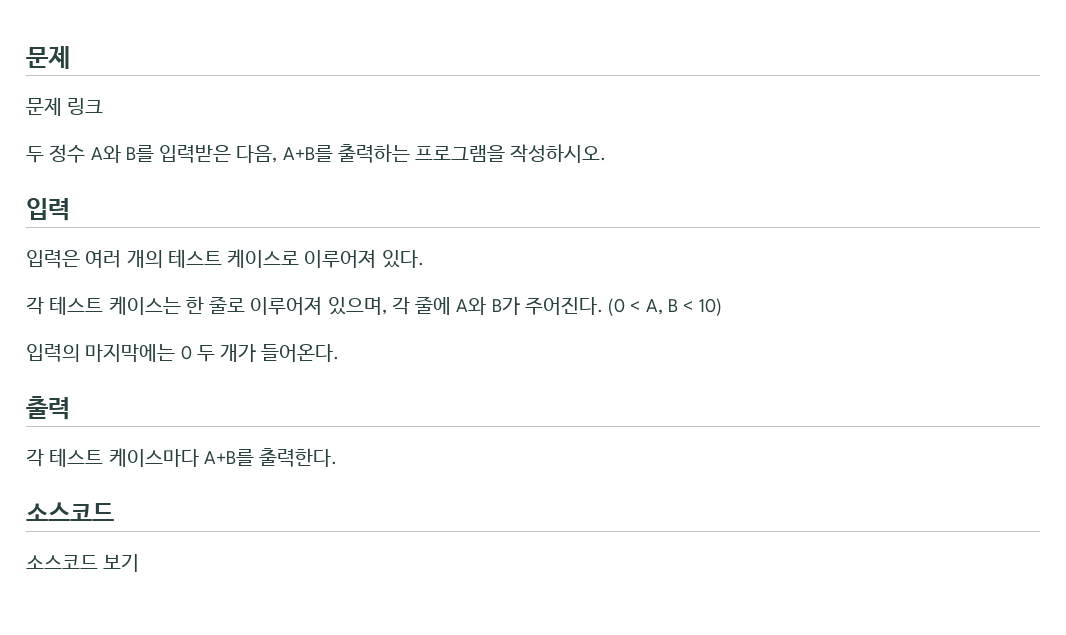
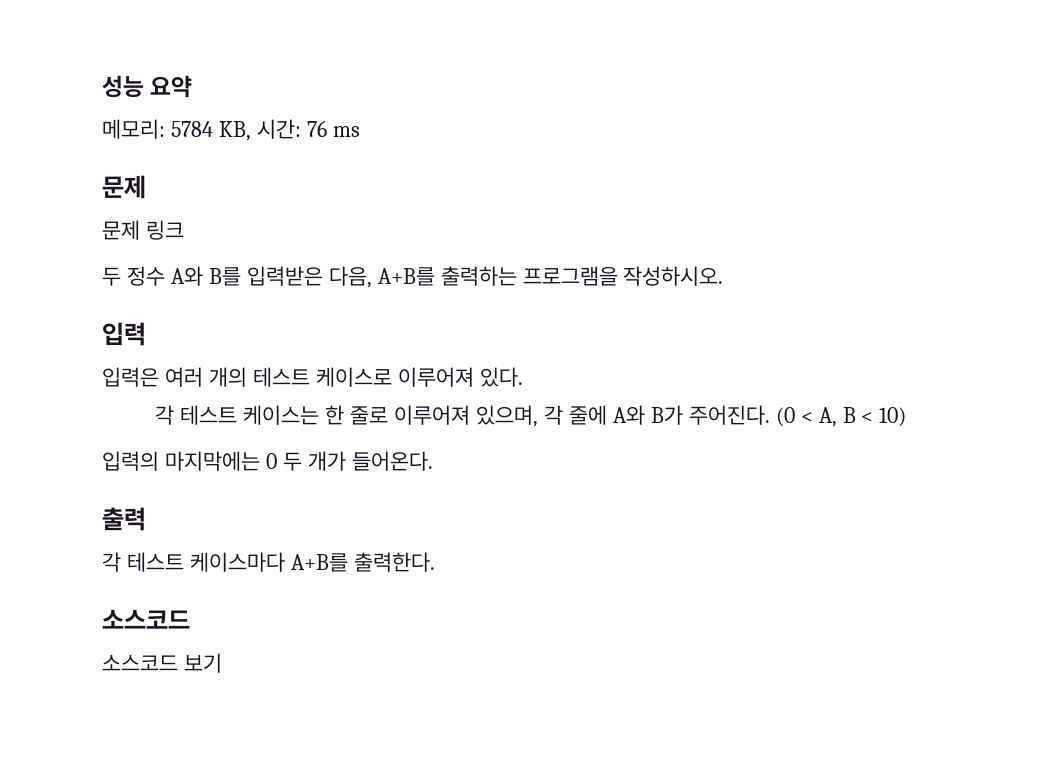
(26, 57) none -> [102,75,193,98] [102,119,360,141] 성능 요약 // 메모리: 5784 KB, 시간: 76 ms //

